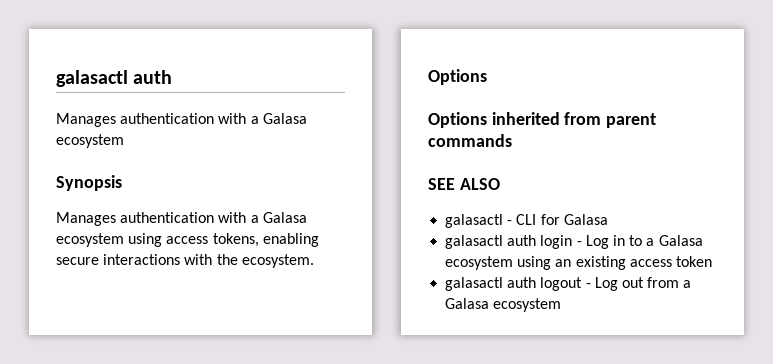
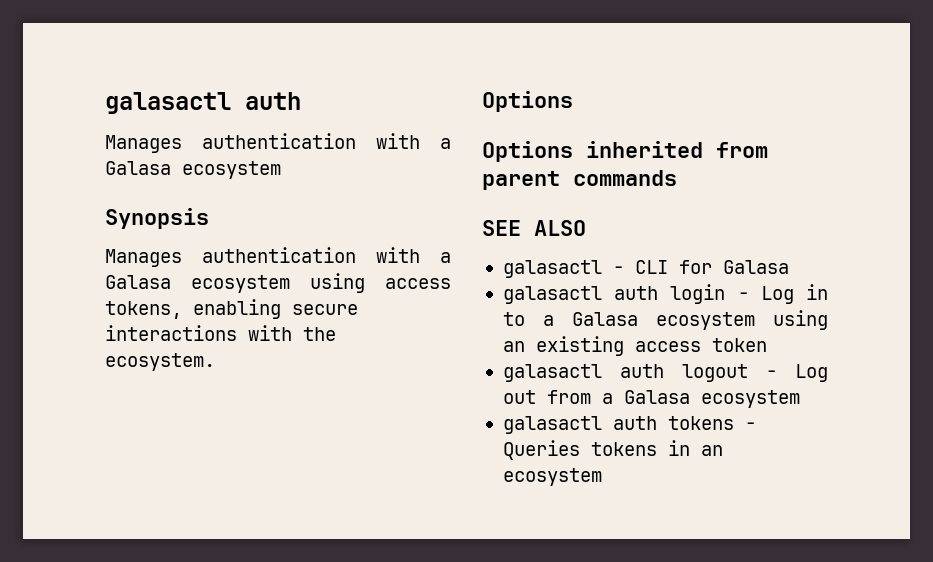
(562, 305) none -> [502,416,756,434] [502,440,723,460] [502,468,602,486] // galasactl auth tokens - Queries tokens in an ecosystem

